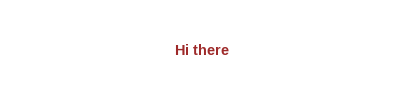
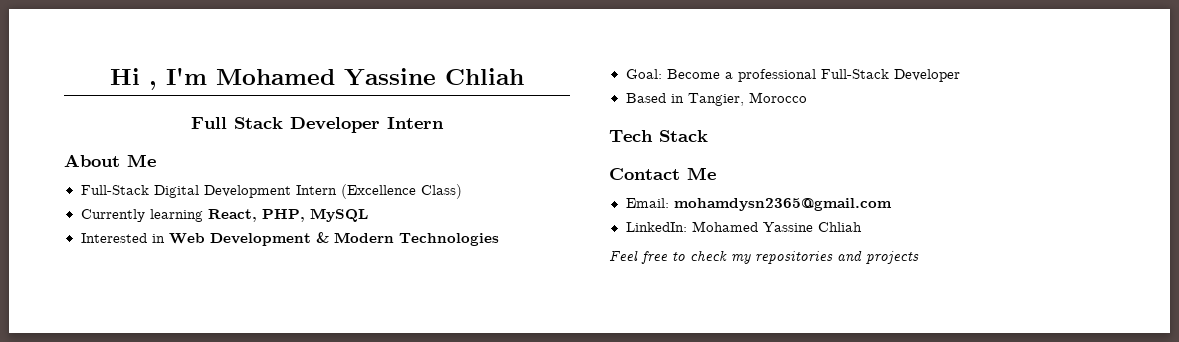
[193,44,229,55] there -> [149,67,524,90] [191,117,444,133] [64,154,156,167] [80,184,462,199] [80,208,368,222] [80,232,499,246] [625,69,960,82] [625,92,807,106] [609,130,708,142] [609,167,716,180] [625,198,892,211] [625,221,862,232] [609,250,919,264] , I'm Mohamed Yassine Chliah // Full Stack Developer Intern // About Me // Full-Stack Digital Development Intern (Excellence Class) // Currently learning React, PHP, MySQL // Interested in Web Development & Modern Technologies // Goal: Become a professional Full-Stack Developer // Based in Tangier, Morocco // Tech Stack // Contact Me // Email: mohamdysn2365@gmail.com // LinkedIn: Mohamed Yassine Chliah // Feel free to check my repositories and projects

